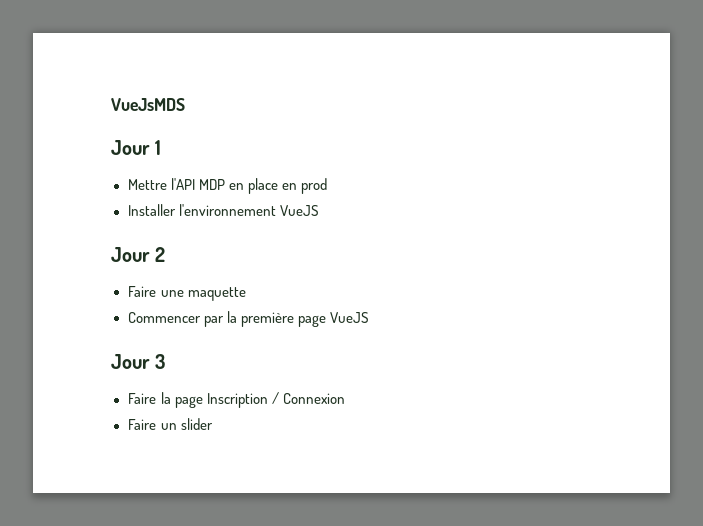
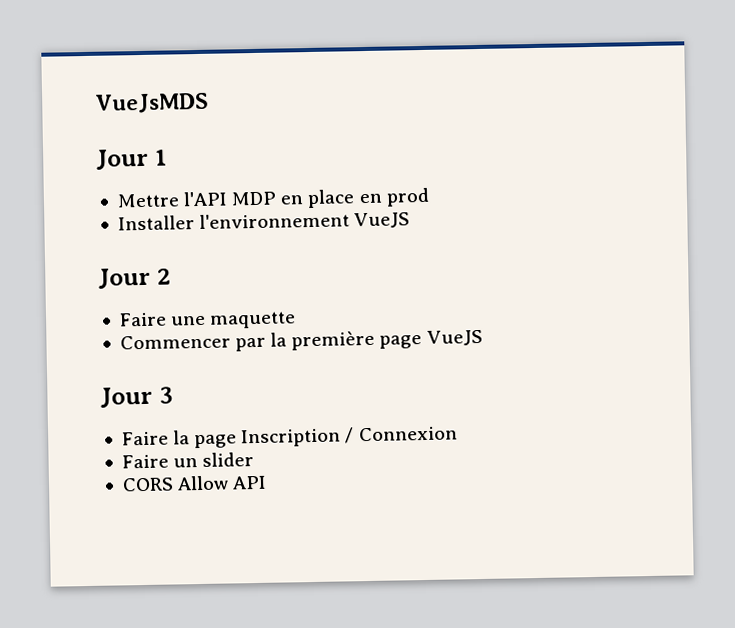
(213, 424) none -> [121,475,268,492] // CORS Allow API

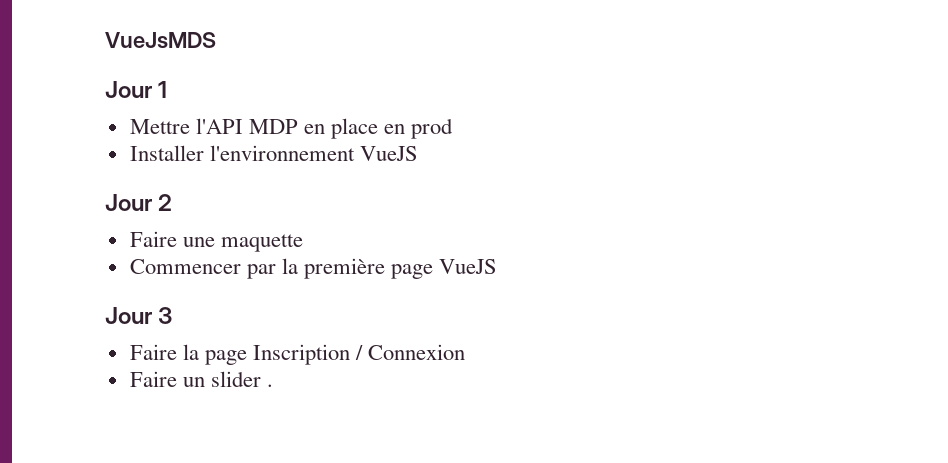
[121,475,268,492] // CORS Allow API -> [266,384,273,387] .

